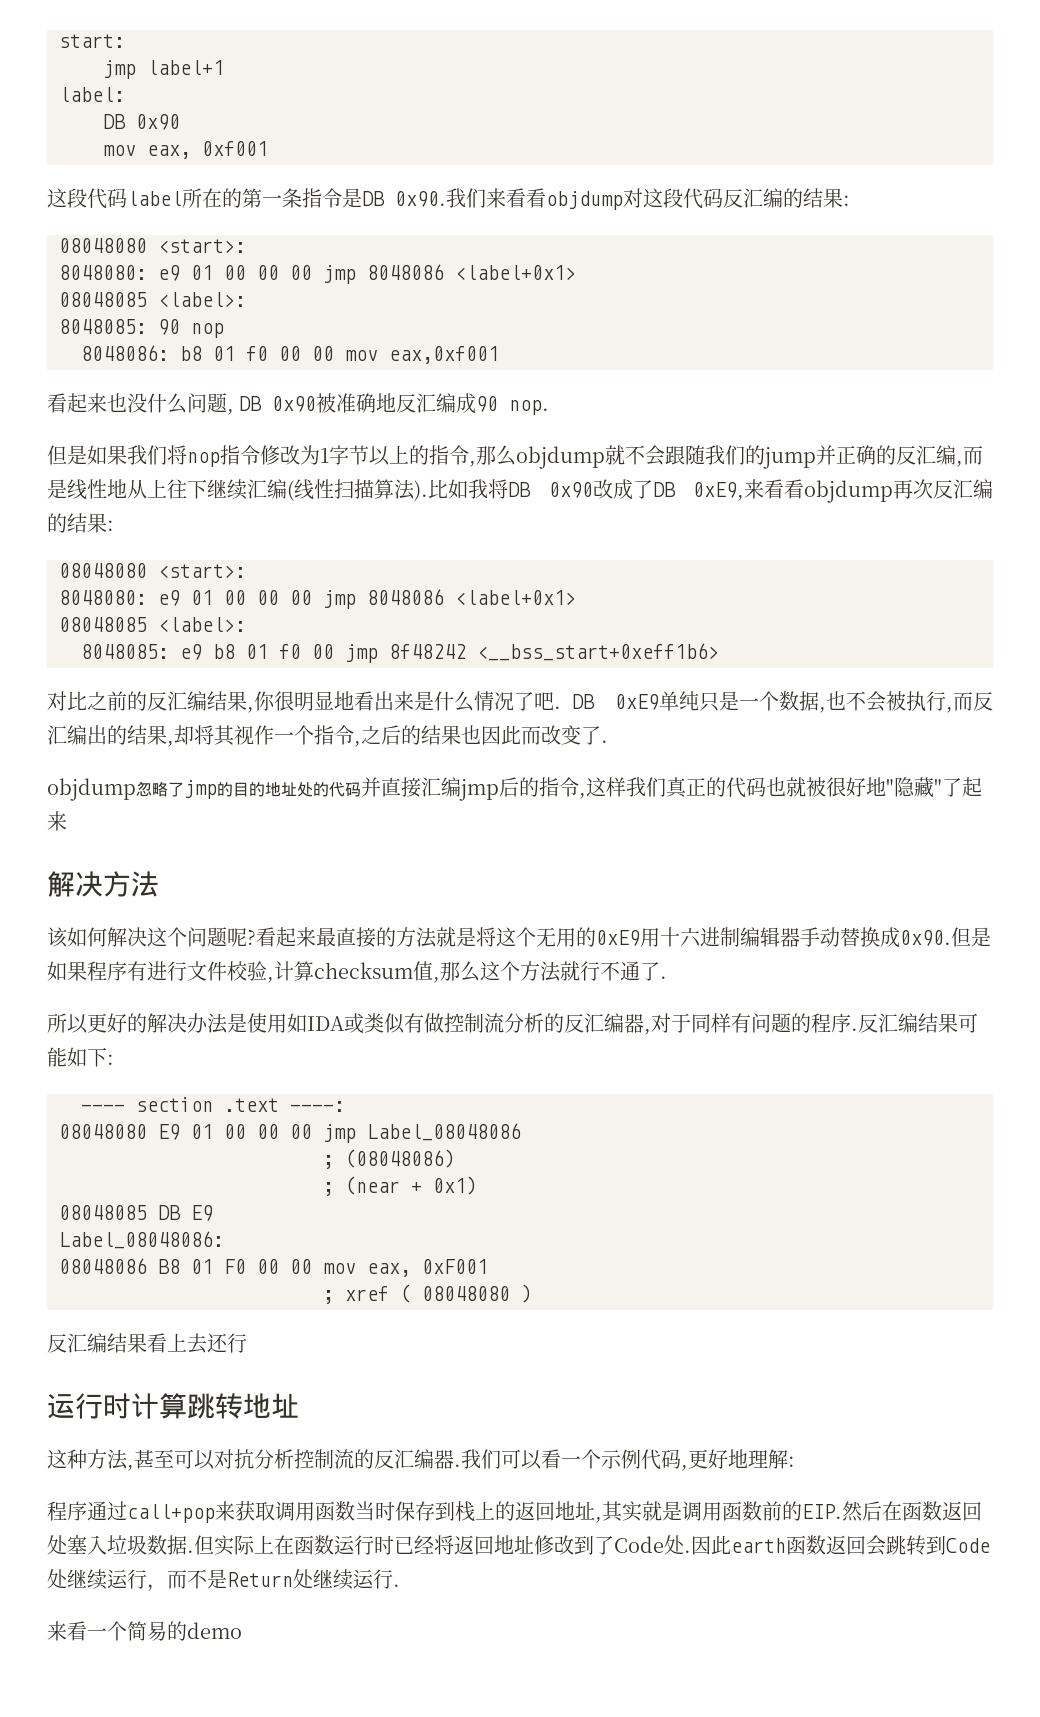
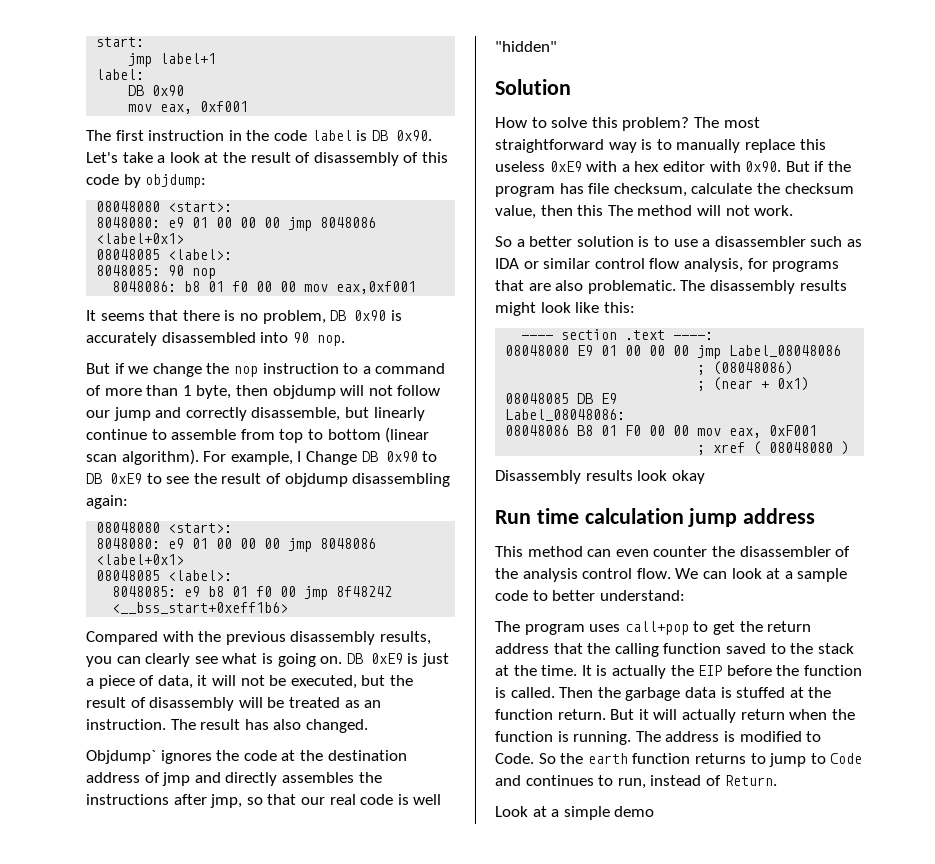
[47,188,850,210] 这段代码label所在的第一条指令是DB 0x90.我们来看看objdump对这段代码反汇编的结果: -> [86,130,432,141] [86,152,448,166] [86,174,207,188] The first instruction in the code label is DB 0x90. Let's take a look at the result of disassembly of this code by objdump:
[47,393,550,415] [47,445,983,469] [47,479,993,503] [47,513,114,533] 看起来也没什么问题, DB 0x90被准确地反汇编成90 nop. // 但是如果我们将nop指令修改为1字节以上的指令,那么objdump就不会跟随我们的jump并正确的反汇编,而是线性地从上往下继续汇编(线性扫描算法).比如我将DB 0x90改成了DB 0xE9,来看看objdump再次反汇编的结果: -> [86,310,402,324] [86,332,345,346] [86,363,446,377] [86,385,441,399] [86,407,425,421] [86,427,430,443] [86,449,438,465] [86,473,451,487] [86,495,128,509] It seems that there is no problem, DB 0x90 is accurately disassembled into 90 nop. // But if we change the nop instruction to a command of more than 1 byte, then objdump will not follow our jump and correctly disassemble, but linearly continue to assemble from top to bottom (linear scan algorithm). For example, I Change DB 0x90 to DB 0xE9 to see the result of objdump disassembling again:
[47,691,993,713] [47,725,608,747] [47,777,982,801] [47,811,67,831] [47,871,159,897] [47,927,991,948] [47,961,667,983] [47,1013,978,1035] [47,1047,114,1067] 对比之前的反汇编结果,你很明显地看出来是什么情况了吧. DB 0xE9单纯只是一个数据,也不会被执行,而反汇编出的结果,却将其视作一个指令,之后的结果也因此而改变了. // objdump忽略了jmp的目的地址处的代码并直接汇编jmp后的指令,这样我们真正的代码也就被很好地"隐藏"了起来 // 解决方法 // 该如何解决这个问题呢?看起来最直接的方法就是将这个无用的0xE9用十六进制编辑器手动替换成0x90.但是如果程序有进行文件校验,计算checksum值,那么这个方法就行不通了. // 所以更好的解决办法是使用如IDA或类似有做控制流分析的反汇编器,对于同样有问题的程序.反汇编结果可能如下: -> [86,631,431,645] [86,653,449,667] [86,675,413,689] [86,697,382,711] [86,719,368,733] [86,750,407,764] [86,772,382,786] [86,794,442,808] [495,41,557,52] [495,79,571,95] [495,117,760,131] [495,139,826,153] [495,161,851,172] [495,183,854,197] [495,205,794,219] [495,236,862,247] [495,258,840,272] [495,280,847,294] [495,302,635,316] Compared with the previous disassembly results, you can clearly see what is going on. DB 0xE9 is just a piece of data, it will not be executed, but the result of disassembly will be treated as an instruction. The result has also changed. // Objdump` ignores the code at the destination address of jmp and directly assembles the instructions after jmp, so that our real code is well "hidden" // Solution // How to solve this problem? The most straightforward way is to manually replace this useless 0xE9 with a hex editor with 0x90. But if the program has file checksum, calculate the checksum value, then this The method will not work. // So a better solution is to use a disassembler such as IDA or similar control flow analysis, for programs that are also problematic. The disassembly results might look like this:
[47,1333,247,1354] [47,1393,299,1419] [47,1449,795,1471] [47,1501,982,1523] [47,1535,990,1556] [47,1569,400,1592] [47,1621,187,1641] 反汇编结果看上去还行 // 运行时计算跳转地址 // 这种方法,甚至可以对抗分析控制流的反汇编器.我们可以看一个示例代码,更好地理解: // 程序通过call+pop来获取调用函数当时保存到栈上的返回地址,其实就是调用函数前的EIP.然后在函数返回处塞入垃圾数据.但实际上在函数运行时已经将返回地址修改到了Code处.因此earth函数返回会跳转到Code处继续运行，而不是Return处继续运行. // 来看一个简易的 -> [495,470,705,484] [495,508,816,527] [495,546,851,557] [495,568,848,582] [495,590,685,601] [495,621,812,635] [495,643,854,657] [495,665,862,679] [495,687,832,701] [495,709,855,723] [495,731,822,745] [495,753,863,767] [495,775,777,789] [495,806,610,820] Disassembly results look okay // Run time calculation jump address // This method can even counter the disassembler of the analysis control flow. We can look at a sample code to better understand: // The program uses call+pop to get the return address that the calling function saved to the stack at the time. It is actually the EIP before the function is called. Then the garbage data is stuffed at the function return. But it will actually return when the function is running. The address is modified to Code. So the earth function returns to jump to Code and continues to run, instead of Return. // Look at a simple

